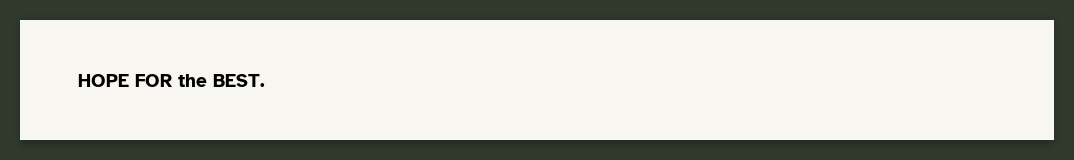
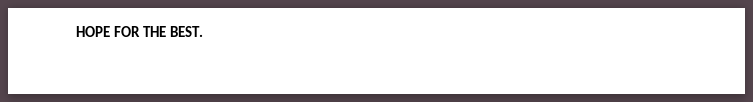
[178,74,207,87] the -> [142,26,166,37] THE

